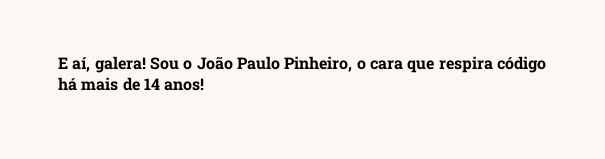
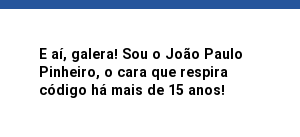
[143,78,160,90] 14 -> [168,84,184,95] 15

